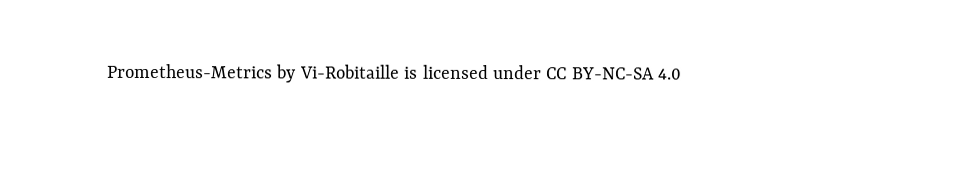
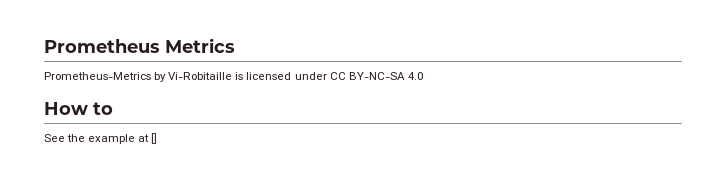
(107, 71) none -> [44,38,235,53] Prometheus Metrics //
(683, 74) none -> [44,102,113,115] [44,133,158,144] // How to // See the example at []

